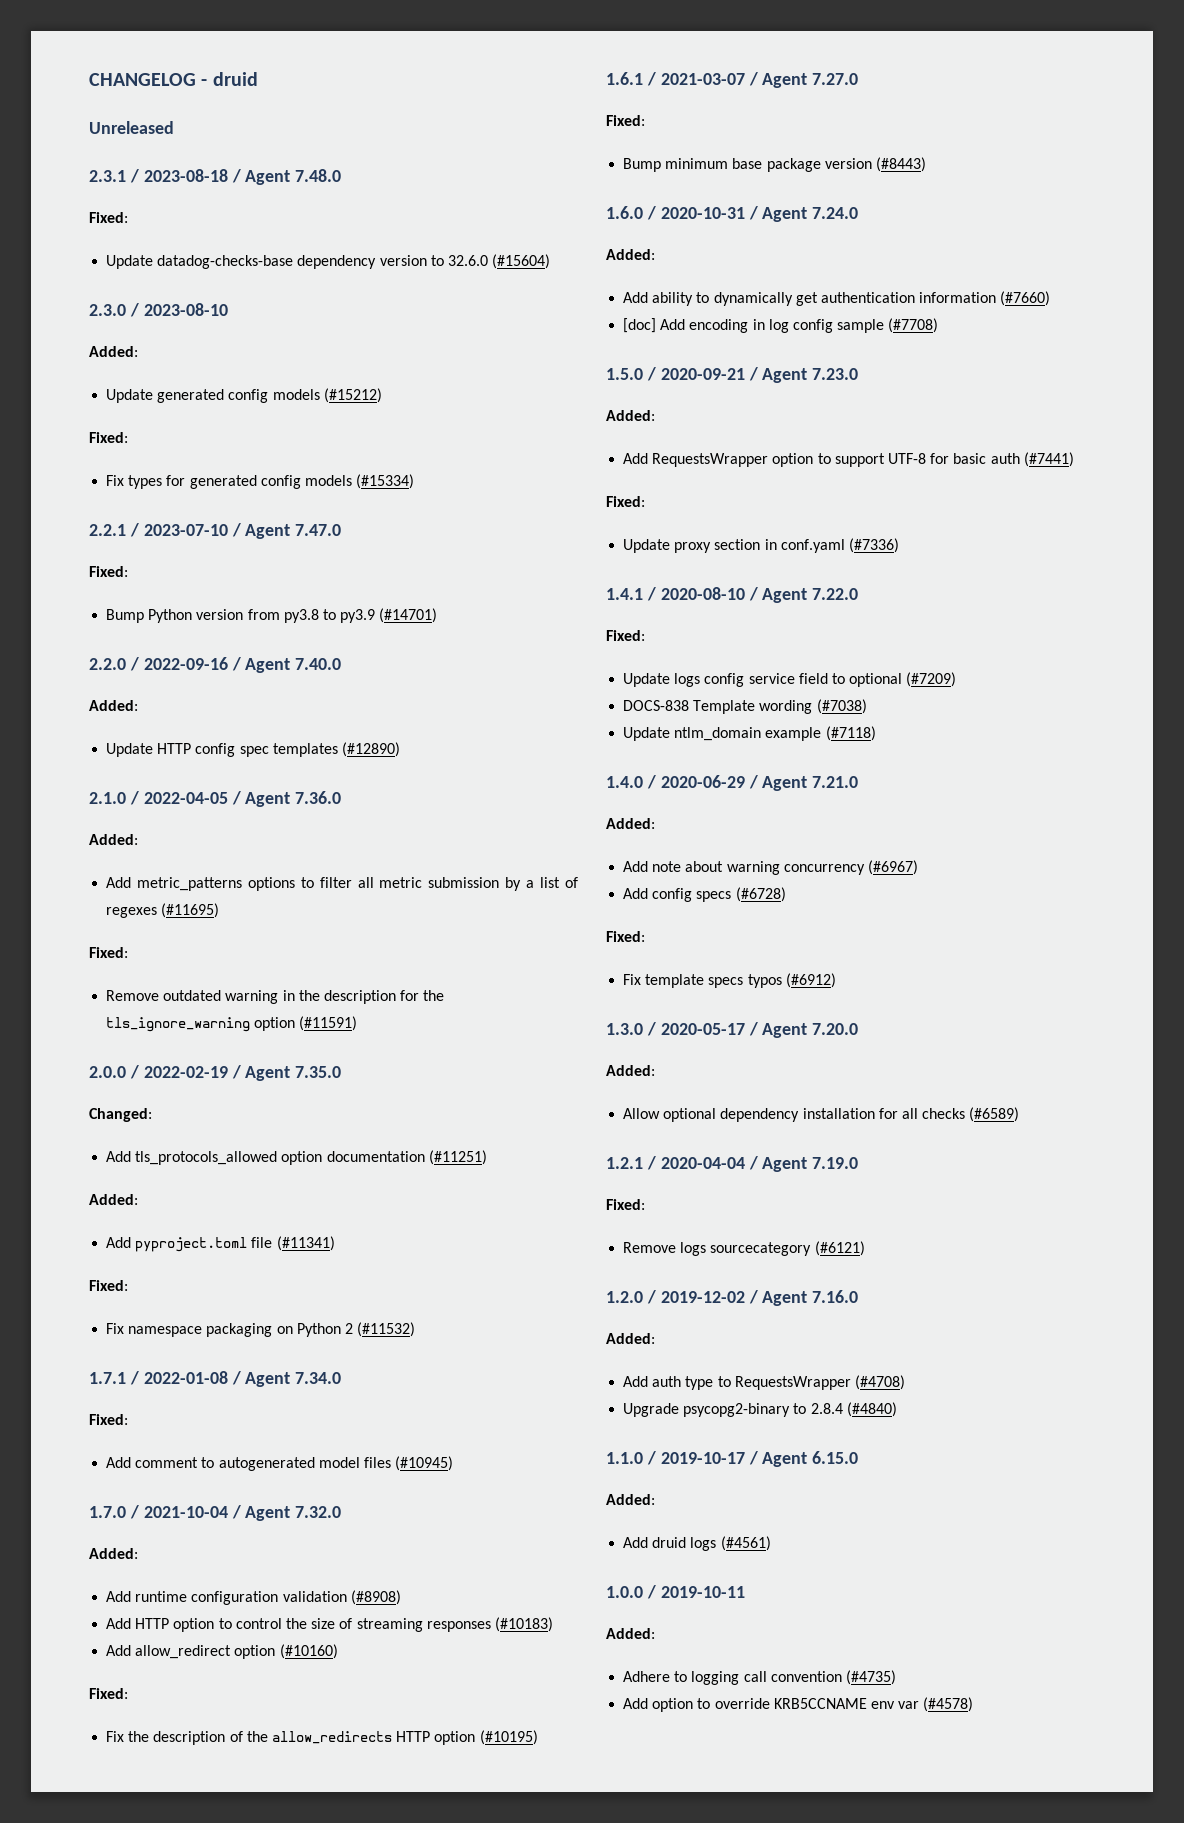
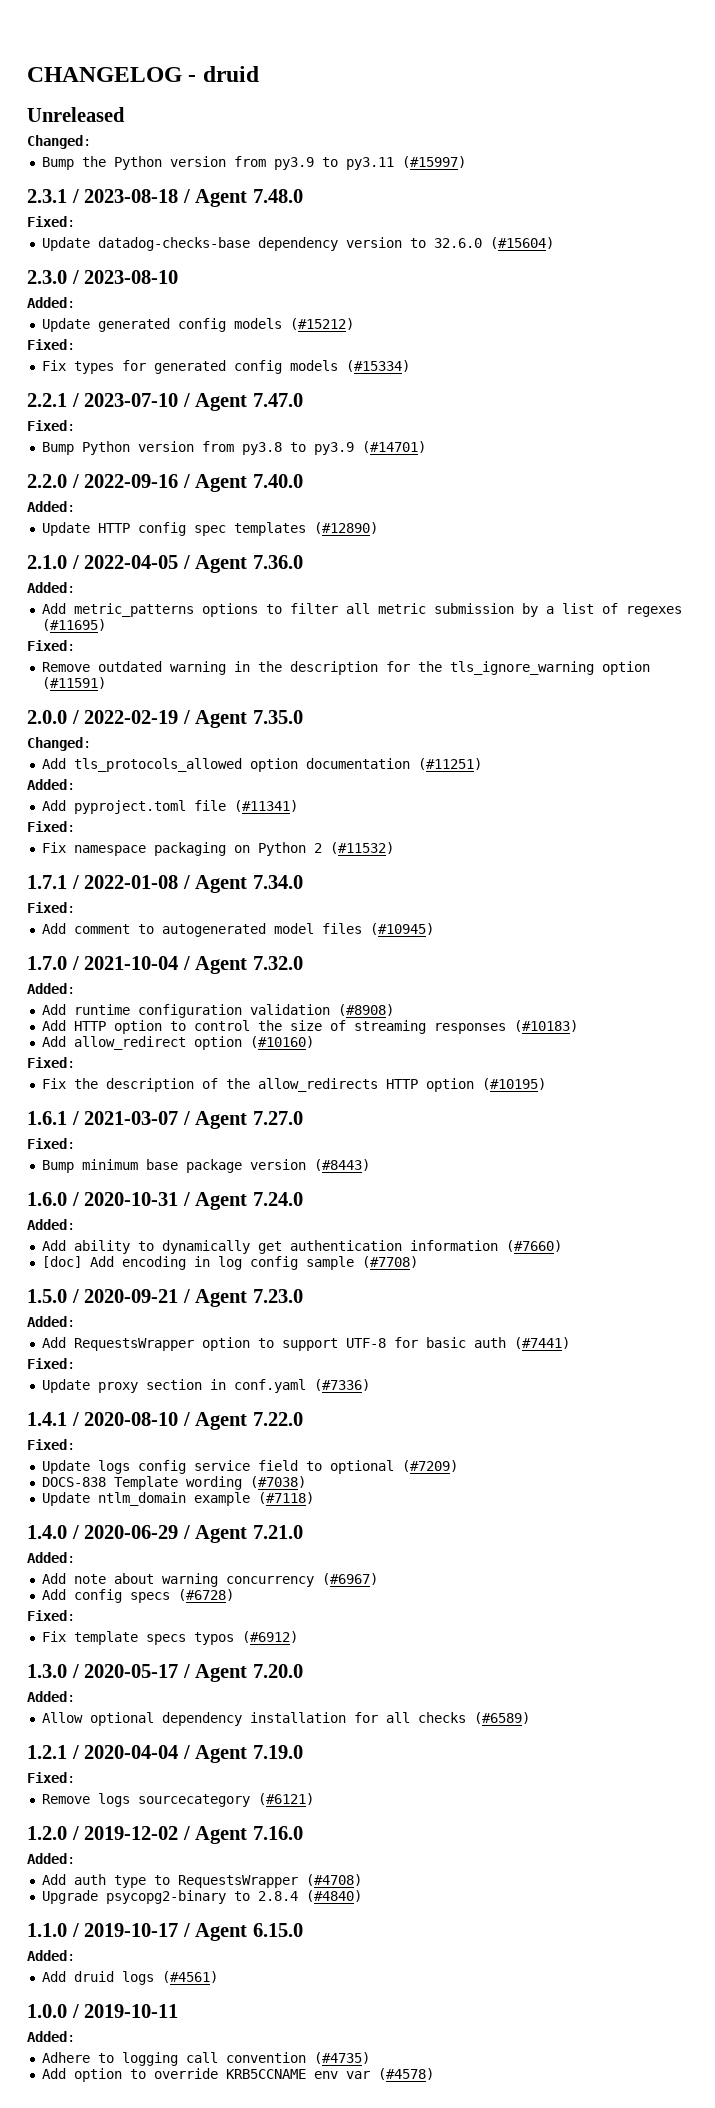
(174, 127) none -> [27,135,91,149] [41,156,466,170] // Changed: // Bump the Python version from py3.9 to py3.11 (#15997)

